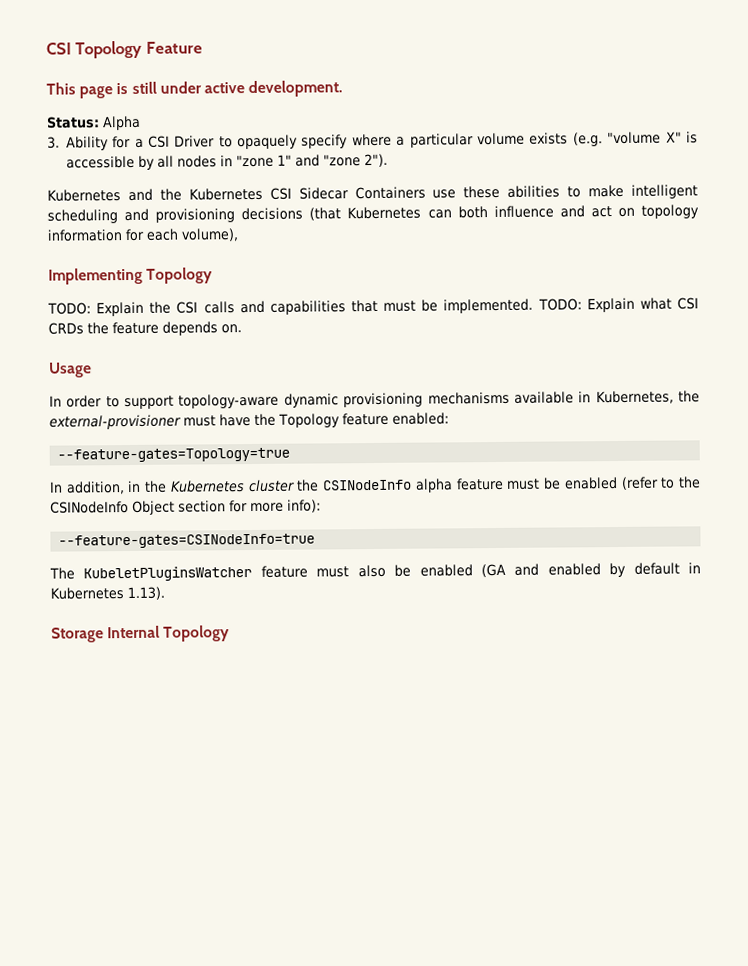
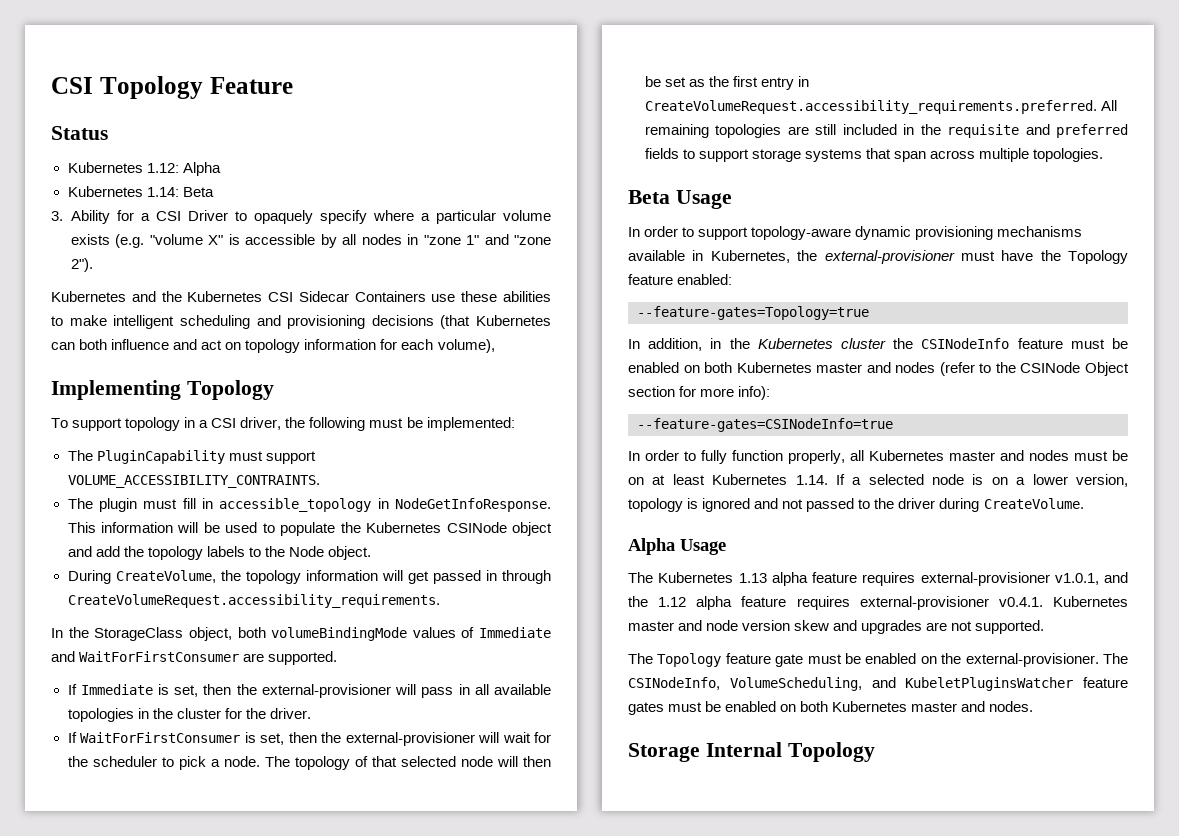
[46,80,344,99] [46,115,141,131] This page is still under active development. // Status: Alpha -> [51,126,108,140] [67,162,221,176] [67,186,214,197] Status // Kubernetes 1.12: Alpha // Kubernetes 1.14: Beta
[47,297,699,317] [48,321,242,336] TODO: Explain the CSI calls and capabilities that must be implemented. TODO: Explain what CSI CRDs the feature depends on. // -> [51,417,515,431] [67,450,316,464] [67,475,320,488] [67,498,551,512] [67,522,552,536] [67,546,371,560] [67,570,551,584] [67,594,440,608] [51,627,551,641] [51,651,338,665] [67,684,551,698] [67,708,311,722] [67,732,551,746] [67,756,552,770] [644,76,809,90] [644,100,1117,114] [644,124,1128,138] [644,148,1103,162] [628,190,670,204] To support topology in a CSI driver, the following must be implemented: // The PluginCapability must support VOLUME_ACCESSIBILITY_CONTRAINTS. // The plugin must fill in accessible_topology in NodeGetInfoResponse. This information will be used to populate the Kubernetes CSINode object and add the topology labels to the Node object. // During CreateVolume, the topology information will get passed in through CreateVolumeRequest.accessibility_requirements. // In the StorageClass object, both volumeBindingMode values of Immediate and WaitForFirstConsumer are supported. // If Immediate is set, then the external-provisioner will pass in all available topologies in the cluster for the driver. // If WaitForFirstConsumer is set, then the external-provisioner will wait for the scheduler to pick a node. The topology of that selected node will then be set as the first entry in CreateVolumeRequest.accessibility_requirements.preferred. All remaining topologies are still included in the requisite and preferred fields to support storage systems that span across multiple topologies. // Beta
[414,478,453,493] alpha -> (1010, 343) none
(618, 483) none -> [683,362,936,373] on both Kubernetes master and nodes
[50,501,129,514] CSINodeInfo -> [1020,362,1081,373] CSINode
[49,562,702,582] [50,586,165,601] The KubeletPluginsWatcher feature must also be enabled (GA and enabled by default in Kubernetes 1.13). -> [628,450,1128,464] [628,474,1128,487] [628,498,1084,512] [628,538,726,555] [628,572,1128,586] [628,596,1128,610] [628,620,1045,634] [628,653,1128,667] [628,677,1128,691] [628,701,1034,715] In order to fully function properly, all Kubernetes master and nodes must be on at least Kubernetes 1.14. If a selected node is on a lower version, topology is ignored and not passed to the driver during CreateVolume. // Alpha Usage // The Kubernetes 1.13 alpha feature requires external-provisioner v1.0.1, and the 1.12 alpha feature requires external-provisioner v0.4.1. Kubernetes master and node version skew and upgrades are not supported. // The Topology feature gate must be enabled on the external-provisioner. The CSINodeInfo, VolumeScheduling, and KubeletPluginsWatcher feature gates must be enabled on both Kubernetes master and nodes.

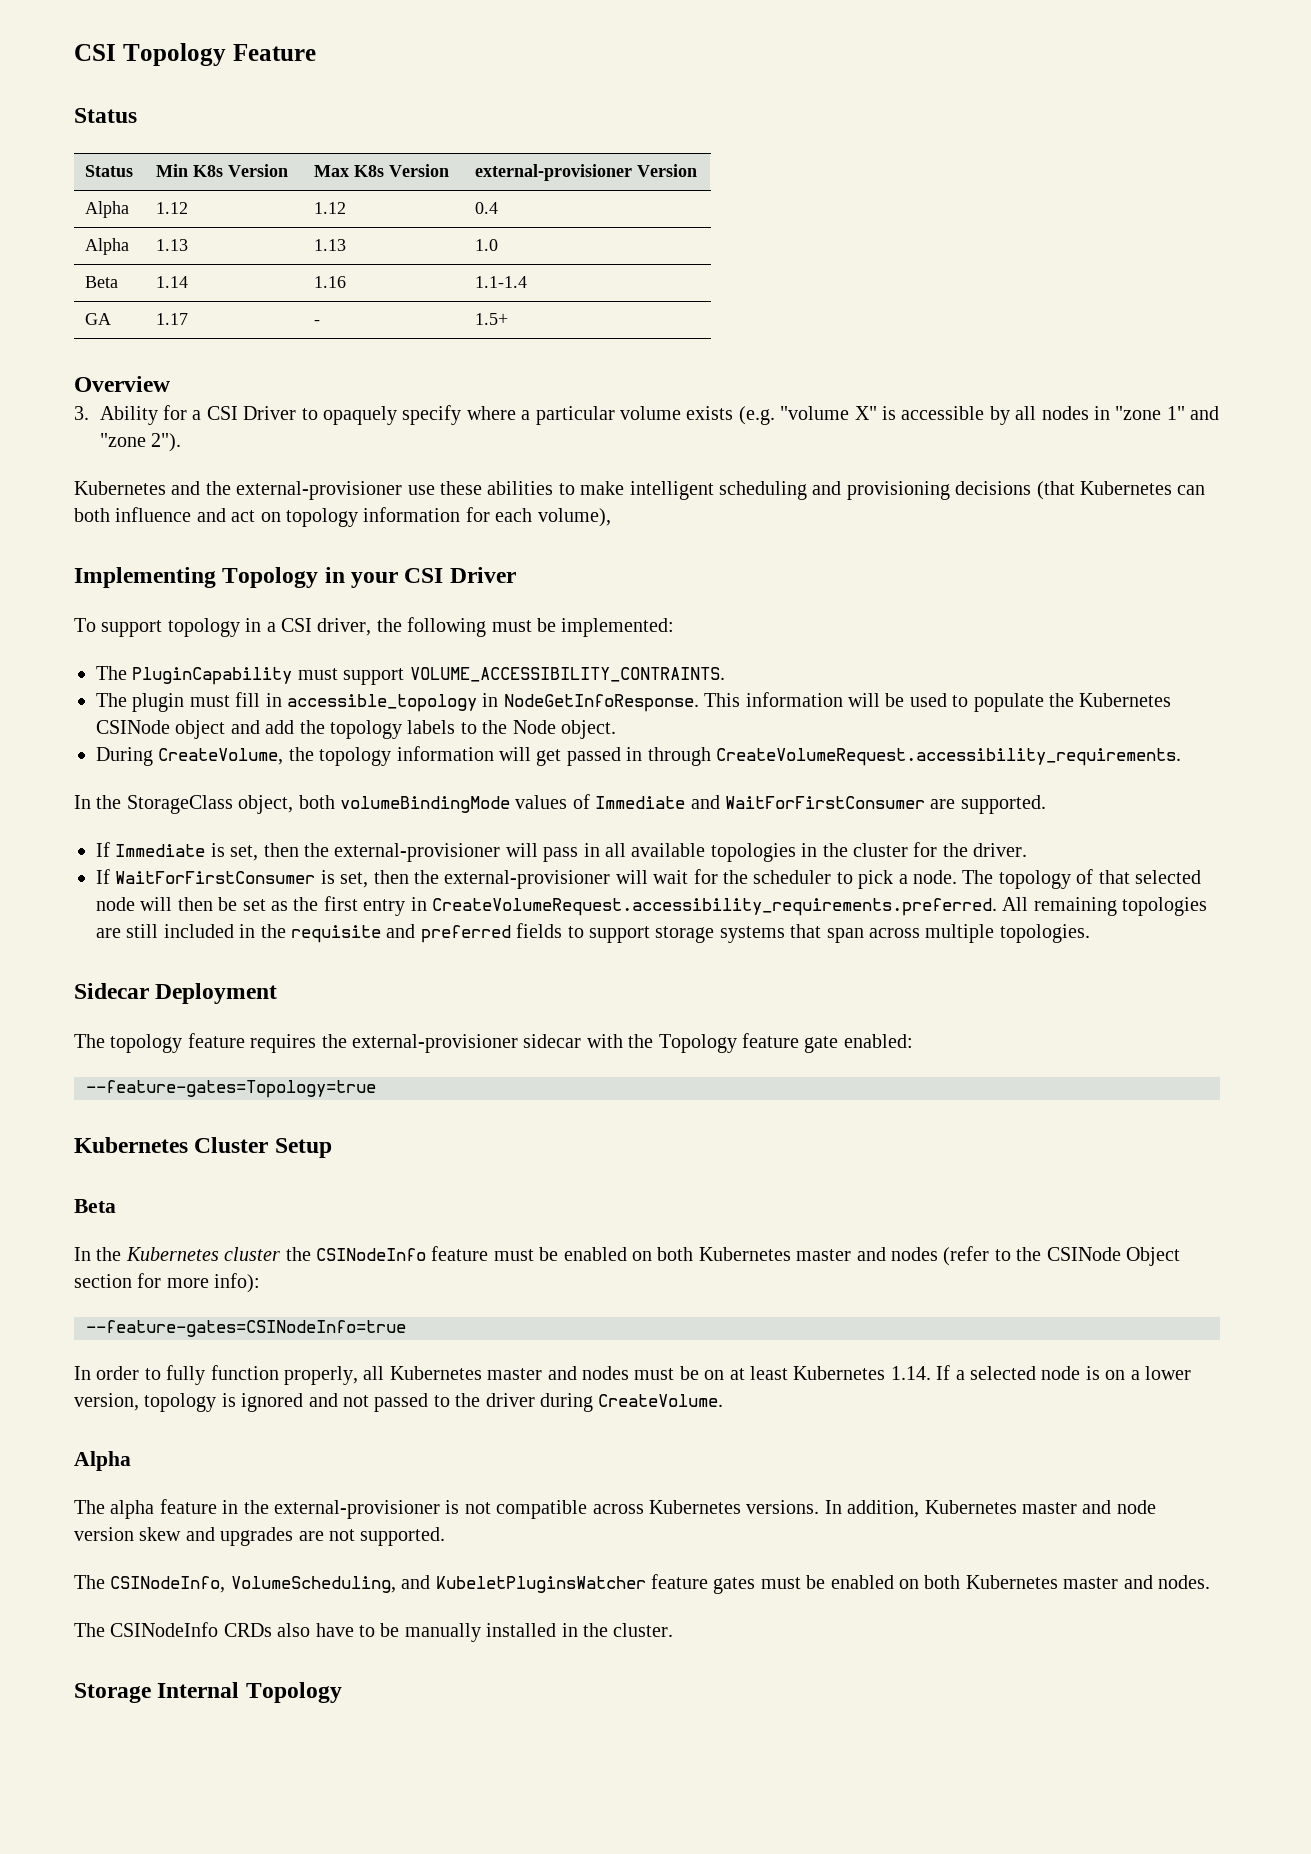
[67,162,221,176] [67,186,214,197] // Kubernetes 1.12: Alpha // Kubernetes 1.14: Beta -> [85,165,134,177] [156,164,289,177] [314,164,450,177] [475,164,698,181] [85,201,130,218] [156,202,189,214] [314,202,347,214] [475,202,499,214] [85,238,130,255] [156,239,189,251] [314,239,347,251] [475,239,499,251] [85,276,119,288] [156,276,189,288] [314,276,347,288] [475,276,528,288] [85,313,112,325] [156,313,189,325] [314,320,321,325] [475,313,509,325] [74,376,170,392] // Status | Min K8s Version | Max K8s Version | external-provisioner Version // Alpha | 1.12 | 1.12 | 0.4 // Alpha | 1.13 | 1.13 | 1.0 // Beta | 1.14 | 1.16 | 1.1-1.4 // GA | 1.17 | - | 1.5+ // Overview
[187,291,426,302] Kubernetes CSI Sidecar Containers -> [236,481,403,500] external-provisioner
(274, 390) none -> [324,567,516,588] in your CSI Driver
[628,190,732,209] [628,226,1083,240] [628,250,1034,264] Beta Usage // In order to support topology-aware dynamic provisioning mechanisms available in Kubernetes, the external-provisioner must have -> [74,983,278,1004] [74,1033,623,1053] Sidecar Deployment // The topology feature requires the external-provisioner sidecar with
(673, 279) none -> [804,1036,839,1053] gate
[628,338,722,351] // In addition, in -> [74,1137,332,1158] [74,1199,116,1213] [74,1247,91,1261] // Kubernetes Cluster Setup // Beta // In
[680,539,726,555] [628,572,1128,586] [628,596,1043,610] Usage // The Kubernetes 1.13 alpha feature requires external-provisioner v1.0.1, and the 1.12 alpha feature requires external-provisioner v0.4.1. -> [74,1499,920,1519] // The alpha feature in the external-provisioner is not compatible across Kubernetes versions. In addition,
[657,653,1128,667] Topology feature gate must be enabled on the external-provisioner. The -> (105, 1582) none
(1034, 706) none -> [74,1622,674,1642] // The CSINodeInfo CRDs also have to be manually installed in the cluster.

